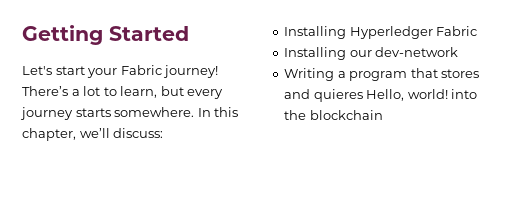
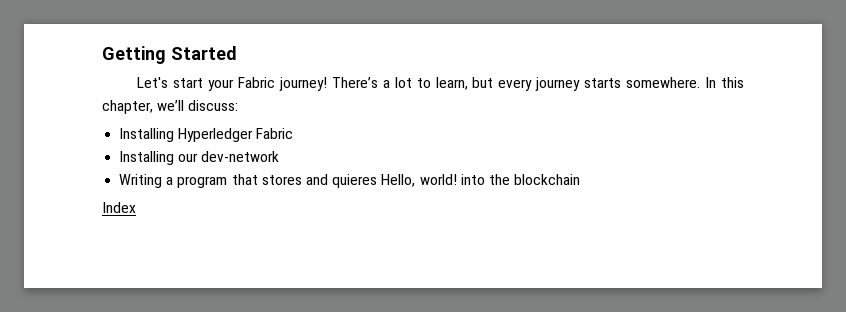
(383, 115) none -> [102,202,136,213] // Index

